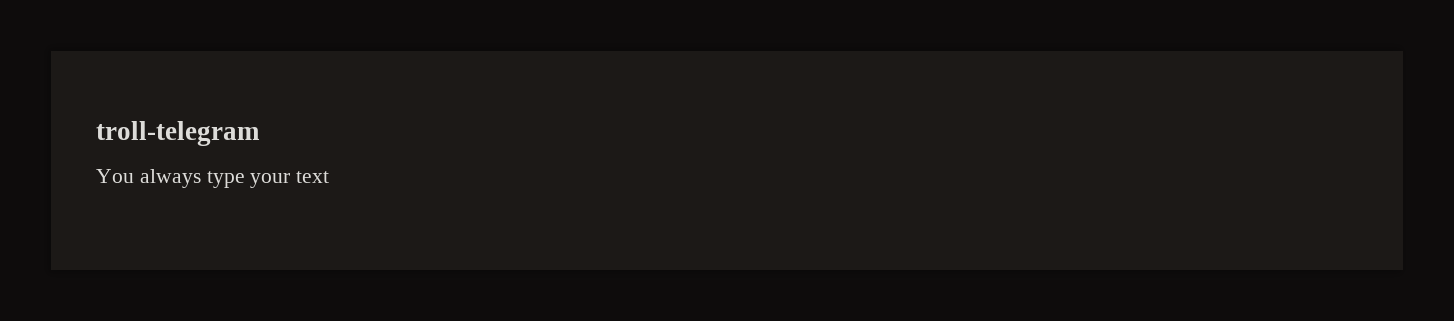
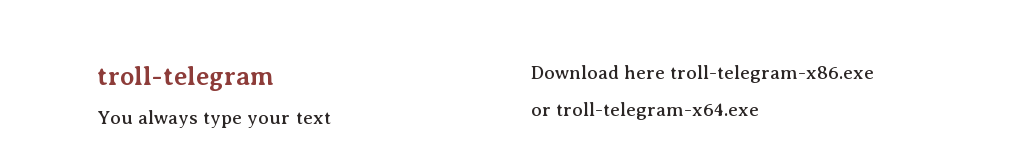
(330, 177) none -> [531,65,875,83] [531,102,760,120] // Download here troll-telegram-x86.exe // or troll-telegram-x64.exe

